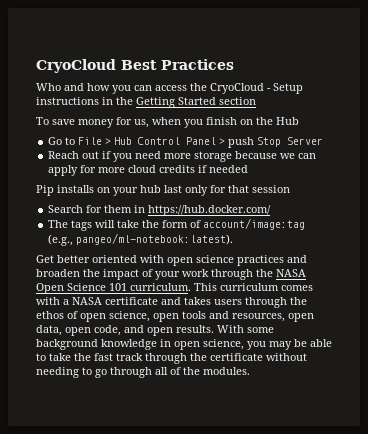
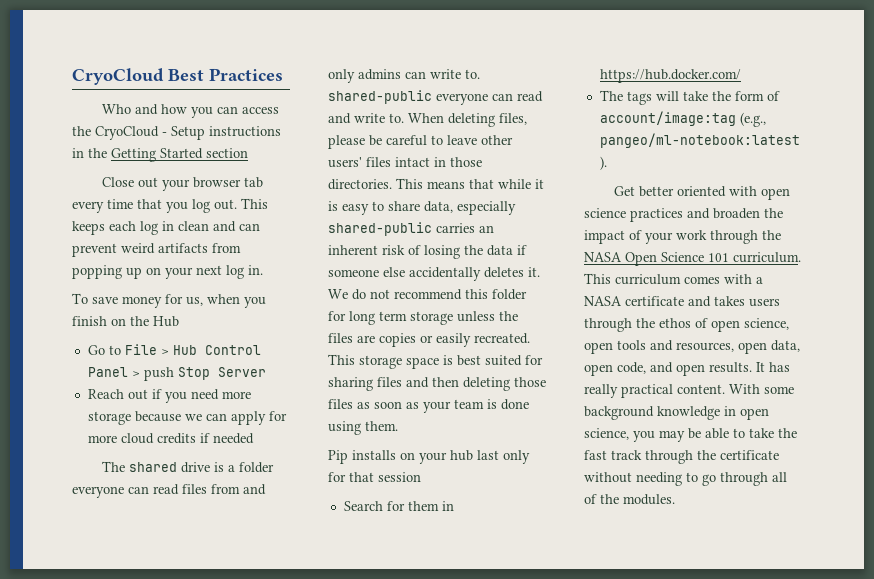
(256, 101) none -> [102,177,264,191] [72,198,268,213] [72,221,260,235] [72,243,241,257] [72,265,263,279] // Close out your browser tab every time that you log out. This keeps each log in clean and can prevent weird artifacts from popping up on your next log in.
(249, 169) none -> [102,461,275,473] [72,484,266,498] [328,69,480,83] [328,90,543,105] [328,113,527,127] [328,135,513,149] [328,157,482,168] [328,178,544,190] [328,201,516,215] [328,222,494,236] [328,245,527,259] [328,267,540,281] [328,289,527,300] [328,311,518,325] [328,333,530,347] [328,354,543,369] [328,377,546,391] [328,399,529,413] [328,421,398,435] // The shared drive is a folder everyone can read files from and only admins can write to. shared-public everyone can read and write to. When deleting files, please be careful to leave other users' files intact in those directories. This means that while it is easy to share data, especially shared-public carries an inherent risk of losing the data if someone else accidentally deletes it. We do not recommend this folder for long term storage unless the files are copies or easily recreated. This storage space is best suited for sharing files and then deleting those files as soon as your team is done using them.
(214, 329) none -> [756,362,790,372] [584,384,725,398] It has really practical content.

